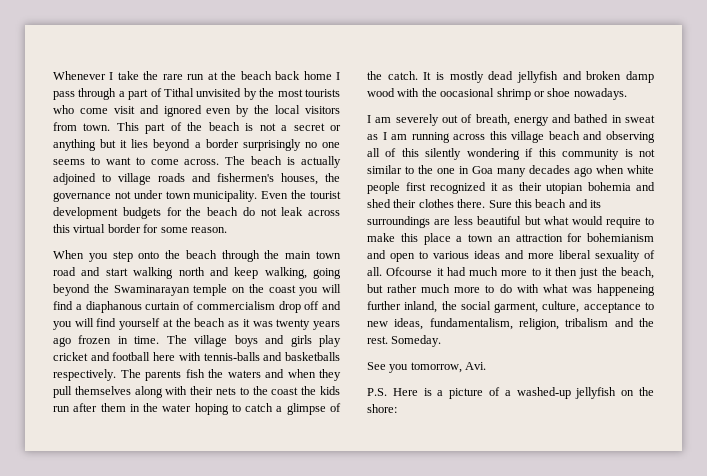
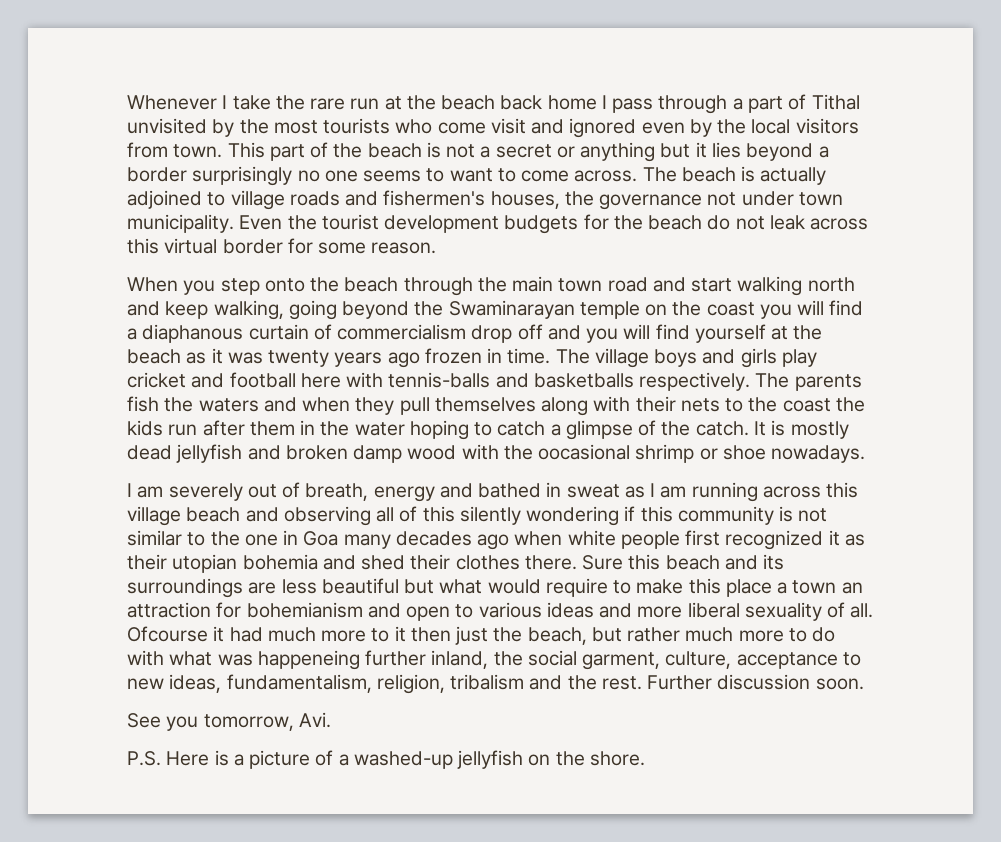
[391,335,442,347] Someday. -> [647,674,864,690] Further discussion soon.
[367,404,397,413] shore: -> [589,751,645,766] shore.

